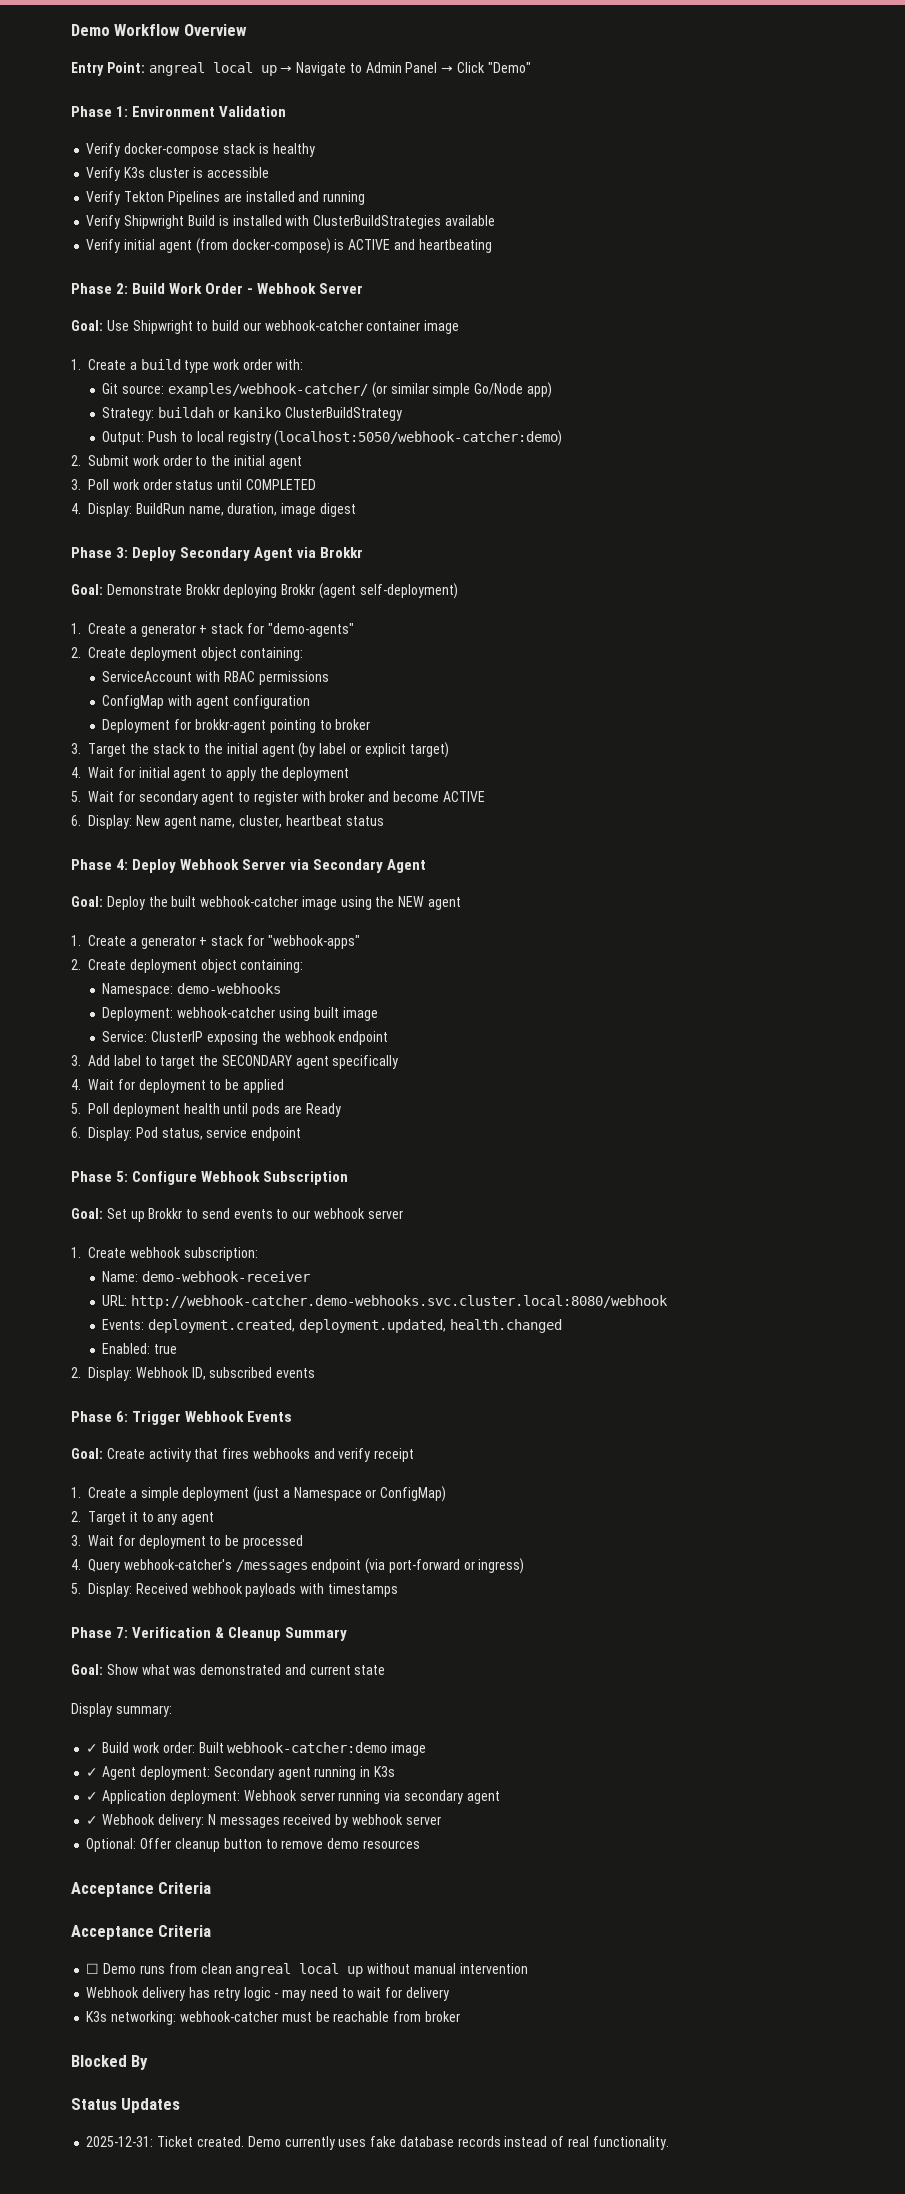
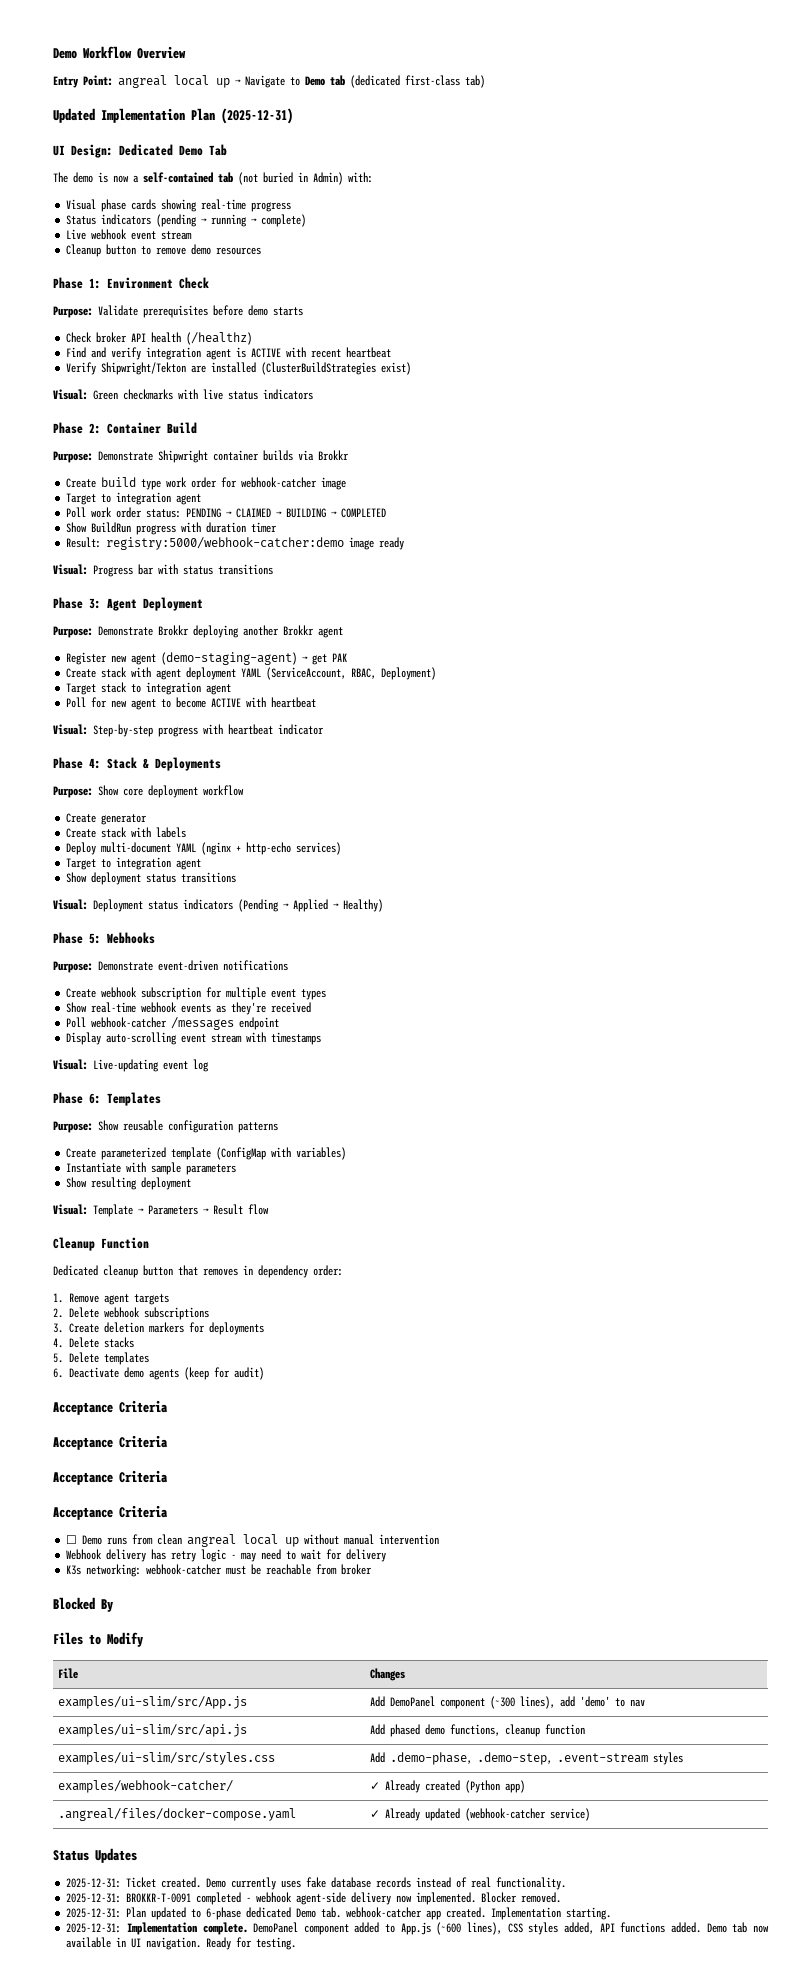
[365,62,531,73] [71,106,287,117] [86,143,315,157] [86,167,269,181] [86,191,366,205] [86,215,495,229] [86,238,492,254] [71,283,364,294] [71,320,460,334] [71,359,303,373] [102,382,552,398] [102,407,402,421] [102,430,563,446] [71,455,302,469] [71,479,316,490] [71,503,356,517] [71,547,364,561] [71,583,458,599] [71,623,354,637] [71,647,304,661] [102,671,329,685] [102,695,310,709] [102,719,371,733] [71,742,449,758] [71,767,350,781] [71,791,485,805] [71,815,384,829] [71,859,427,873] [71,896,462,910] [71,935,360,949] [71,959,304,973] [102,983,282,997] [102,1007,378,1021] [102,1031,389,1045] [71,1055,399,1069] [71,1079,284,1093] [71,1103,341,1117] [71,1127,302,1141] [71,1171,349,1185] [71,1208,403,1222] [71,1247,258,1261] [102,1271,311,1282] [102,1295,669,1309] [102,1319,562,1333] [102,1343,178,1354] [71,1367,316,1381] [71,1411,293,1425] [71,1448,415,1462] [71,1486,447,1502] [71,1511,215,1525] [71,1535,303,1549] [71,1558,525,1574] [71,1583,398,1597] [71,1627,348,1641] [71,1664,386,1675] [71,1703,172,1717] [86,1742,427,1756] [86,1766,395,1780] [86,1790,500,1804] [86,1814,441,1828] [86,1838,220,1852] Admin Panel → Click "Demo" // Phase 1: Environment Validation // Verify docker-compose stack is healthy // Verify K3s cluster is accessible // Verify Tekton Pipelines are installed and running // Verify Shipwright Build is installed with ClusterBuildStrategies available // Verify initial agent (from docker-compose) is ACTIVE and heartbeating // Phase 2: Build Work Order - Webhook Server // Goal: Use Shipwright to build our webhook-catcher container image // 1. Create a build type work order with: // Git source: examples/webhook-catcher/ (or similar simple Go/Node app) // Strategy: buildah or kaniko ClusterBuildStrategy // Output: Push to local registry (localhost:5050/webhook-catcher:demo) // 2. Submit work order to the initial agent // 3. Poll work order status until COMPLETED // 4. Display: BuildRun name, duration, image digest // Phase 3: Deploy Secondary Agent via Brokkr // Goal: Demonstrate Brokkr deploying Brokkr (agent self-deployment) // 1. Create a generator + stack for "demo-agents" // 2. Create deployment object containing: // ServiceAccount with RBAC permissions // ConfigMap with agent configuration // Deployment for brokkr-agent pointing to broker // 3. Target the stack to the initial agent (by label or explicit target) // 4. Wait for initial agent to apply the deployment // 5. Wait for secondary agent to register with broker and become ACTIVE // 6. Display: New agent name, cluster, heartbeat status // Phase 4: Deploy Webhook Server via Secondary Agent // Goal: Deploy the built webhook-catcher image using the NEW agent // 1. Create a generator + stack for "webhook-apps" // 2. Create deployment object containing: // Namespace: demo-webhooks // Deployment: webhook-catcher using built image // Service: ClusterIP exposing the webhook endpoint // 3. Add label to target the SECONDARY agent specifically // 4. Wait for deployment to be applied // 5. Poll deployment health until pods are Ready // 6. Display: Pod status, service endpoint // Phase 5: Configure Webhook Subscription // Goal: Set up Brokkr to send events to our webhook server // 1. Create webhook subscription: // Name: demo-webhook-receiver // URL: http://webhook-catcher.demo-webhooks.svc.cluster.local:8080/webhook // Events: deployment.created, deployment.updated, health.changed // Enabled: true // 2. Display: Webhook ID, subscribed events // Phase 6: Trigger Webhook Events // Goal: Create activity that fires webhooks and verify receipt // 1. Create a simple deployment (just a Namespace or ConfigMap) // 2. Target it to any agent // 3. Wait for deployment to be processed // 4. Query webhook-catcher's /messages endpoint (via port-forward or ingress) // 5. Display: Received webhook payloads with timestamps // Phase 7: Verification & Cleanup Summary // Goal: Show what was demonstrated and current state // Display summary: // ✓ Build work order: Built webhook-catcher:demo image // ✓ Agent deployment: Secondary agent running in K3s // ✓ Application deployment: Webhook server running via secondary agent // ✓ Webhook delivery: N messages received by webhook server // Optional: Offer cleanup -> [305,75,485,88] [53,108,293,124] [53,144,227,158] [53,172,373,185] [66,199,292,212] [66,214,307,227] [66,229,193,240] [66,244,102,257] Demo tab (dedicated first-class tab) // Updated Implementation Plan (2025-12-31) // UI Design: Dedicated Demo Tab // The demo is now a self-contained tab (not buried in Admin) with: // Visual phase cards showing real-time progress // Status indicators (pending → running → complete) // Live webhook event stream // Cleanup
(420, 1844) none -> [53,277,209,289] [53,305,303,318] [66,332,253,345] [66,347,392,360] [66,362,412,375] [53,389,313,400] [53,422,197,434] [53,450,349,463] [66,477,347,490] [66,492,202,505] [66,507,387,518] [66,522,278,535] [66,537,405,550] [53,564,273,577] [53,597,203,611] [53,625,343,638] [66,652,348,665] [66,667,437,680] [66,682,232,695] [66,697,317,710] [53,724,324,737] [53,757,221,771] [53,785,244,798] [66,813,148,825] [66,827,187,838] [66,842,342,855] [66,857,202,870] [66,872,237,885] [53,899,383,912] [53,932,155,944] [53,960,288,973] [66,987,327,1000] [66,1002,312,1015] [66,1017,280,1030] [66,1032,322,1045] [53,1059,209,1072] [53,1092,161,1106] [53,1120,278,1133] [66,1147,347,1160] [66,1162,237,1175] [66,1177,192,1190] [53,1204,269,1217] [53,1237,149,1251] [53,1265,343,1278] [53,1293,169,1305] [53,1307,209,1320] [53,1322,264,1335] [53,1337,134,1348] [53,1352,149,1365] [53,1367,264,1380] [53,1400,168,1415] [53,1435,168,1450] // Phase 1: Environment Check // Purpose: Validate prerequisites before demo starts // Check broker API health (/healthz) // Find and verify integration agent is ACTIVE with recent heartbeat // Verify Shipwright/Tekton are installed (ClusterBuildStrategies exist) // Visual: Green checkmarks with live status indicators // Phase 2: Container Build // Purpose: Demonstrate Shipwright container builds via Brokkr // Create build type work order for webhook-catcher image // Target to integration agent // Poll work order status: PENDING → CLAIMED → BUILDING → COMPLETED // Show BuildRun progress with duration timer // Result: registry:5000/webhook-catcher:demo image ready // Visual: Progress bar with status transitions // Phase 3: Agent Deployment // Purpose: Demonstrate Brokkr deploying another Brokkr agent // Register new agent (demo-staging-agent) → get PAK // Create stack with agent deployment YAML (ServiceAccount, RBAC, Deployment) // Target stack to integration agent // Poll for new agent to become ACTIVE with heartbeat // Visual: Step-by-step progress with heartbeat indicator // Phase 4: Stack & Deployments // Purpose: Show core deployment workflow // Create generator // Create stack with labels // Deploy multi-document YAML (nginx + http-echo services) // Target to integration agent // Show deployment status transitions // Visual: Deployment status indicators (Pending → Applied → Healthy) // Phase 5: Webhooks // Purpose: Demonstrate event-driven notifications // Create webhook subscription for multiple event types // Show real-time webhook events as they're received // Poll webhook-catcher /messages endpoint // Display auto-scrolling event stream with timestamps // Visual: Live-updating event log // Phase 6: Templates // Purpose: Show reusable configuration patterns // Create parameterized template (ConfigMap with variables) // Instantiate with sample parameters // Show resulting deployment // Visual: Template → Parameters → Result flow // Cleanup Function // Dedicated cleanup button that removes in dependency order: // 1. Remove agent targets // 2. Delete webhook subscriptions // 3. Create deletion markers for deployments // 4. Delete stacks // 5. Delete templates // 6. Deactivate demo agents (keep for audit) // Acceptance Criteria // Acceptance Criteria
(149, 2062) none -> [53,1632,143,1647] [58,1668,79,1679] [370,1668,406,1681] [58,1696,248,1709] [370,1696,646,1709] [58,1724,248,1737] [370,1724,586,1737] [58,1752,276,1765] [370,1752,684,1765] [58,1780,234,1793] [370,1780,526,1793] [58,1808,297,1821] [370,1808,591,1821] // Files to Modify // File | Changes // examples/ui-slim/src/App.js | Add DemoPanel component (~300 lines), add 'demo' to nav // examples/ui-slim/src/api.js | Add phased demo functions, cleanup function // examples/ui-slim/src/styles.css | Add .demo-phase, .demo-step, .event-stream styles // examples/webhook-catcher/ | ✓ Already created (Python app) // .angreal/files/docker-compose.yaml | ✓ Already updated (webhook-catcher service)
(669, 2143) none -> [66,1892,562,1905] [66,1907,612,1920] [66,1922,770,1935] [66,1937,297,1950] // 2025-12-31: BROKKR-T-0091 completed - webhook agent-side delivery now implemented. Blocker removed. // 2025-12-31: Plan updated to 6-phase dedicated Demo tab. webhook-catcher app created. Implementation starting. // 2025-12-31: Implementation complete. DemoPanel component added to App.js (~600 lines), CSS styles added, API functions added. Demo tab now available in UI navigation. Ready for testing.

